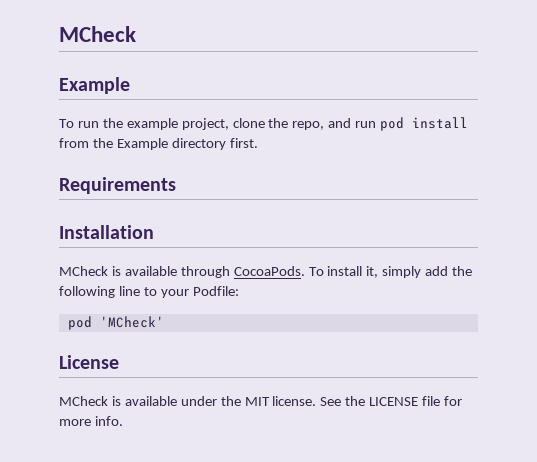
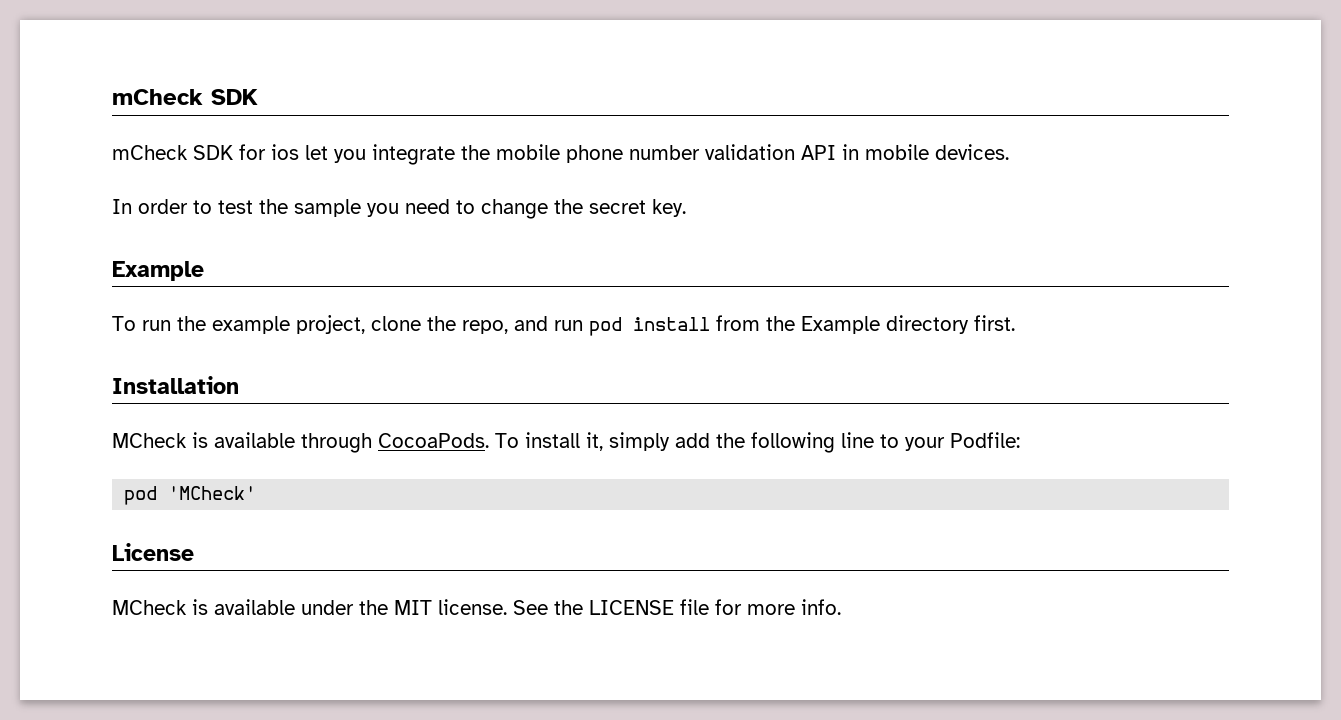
[59,26,136,42] MCheck -> [112,89,258,105] [112,144,1009,165] [112,199,686,219] mCheck SDK // mCheck SDK for ios let you integrate the mobile phone number validation API in mobile devices. // In order to test the sample you need to change the secret key.
[59,177,176,194] // Requirements -> (1015, 323) none

